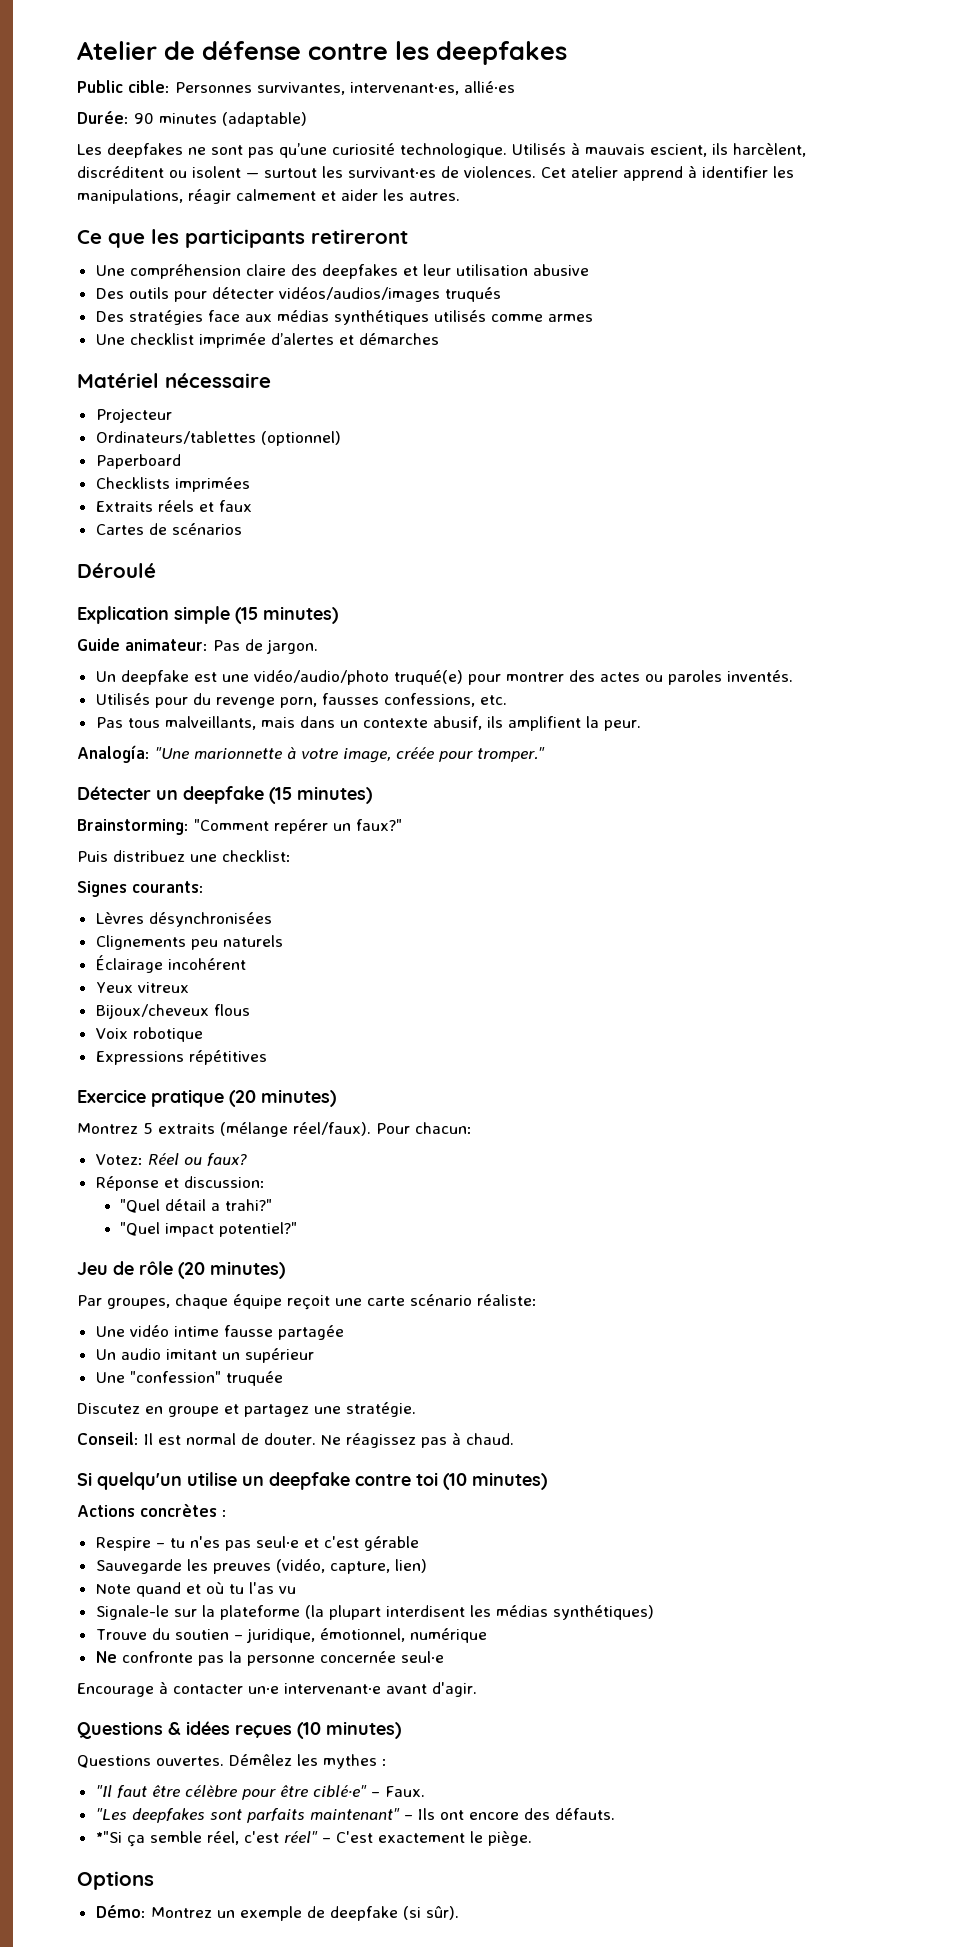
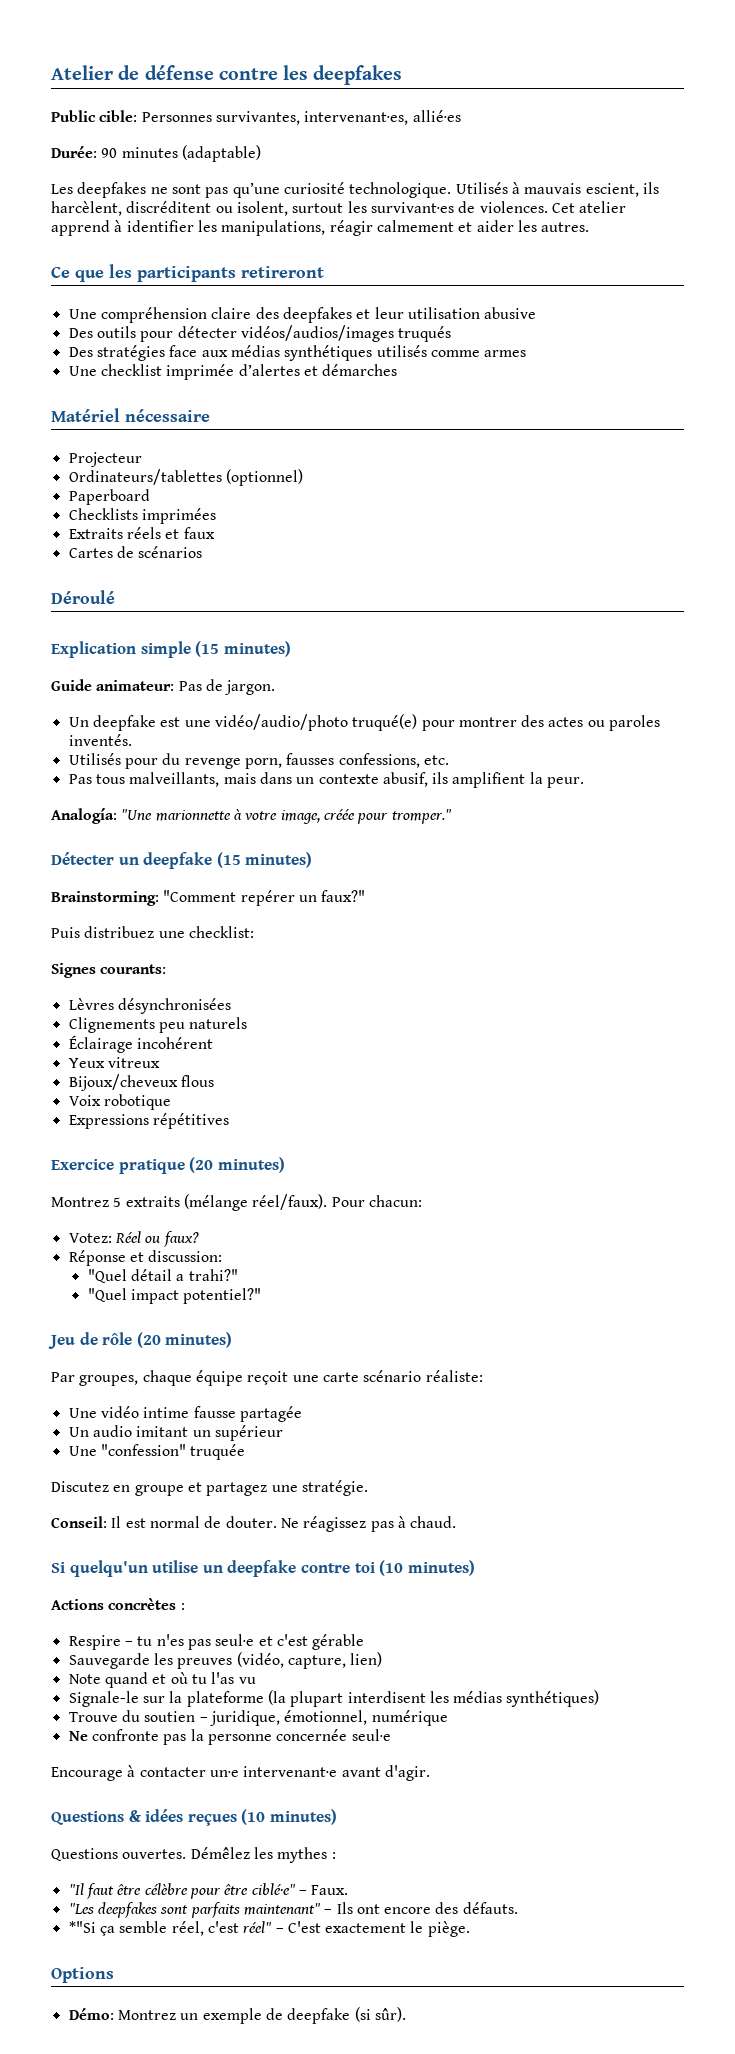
[192,166,259,178] isolent — -> [236,201,288,216] isolent,

